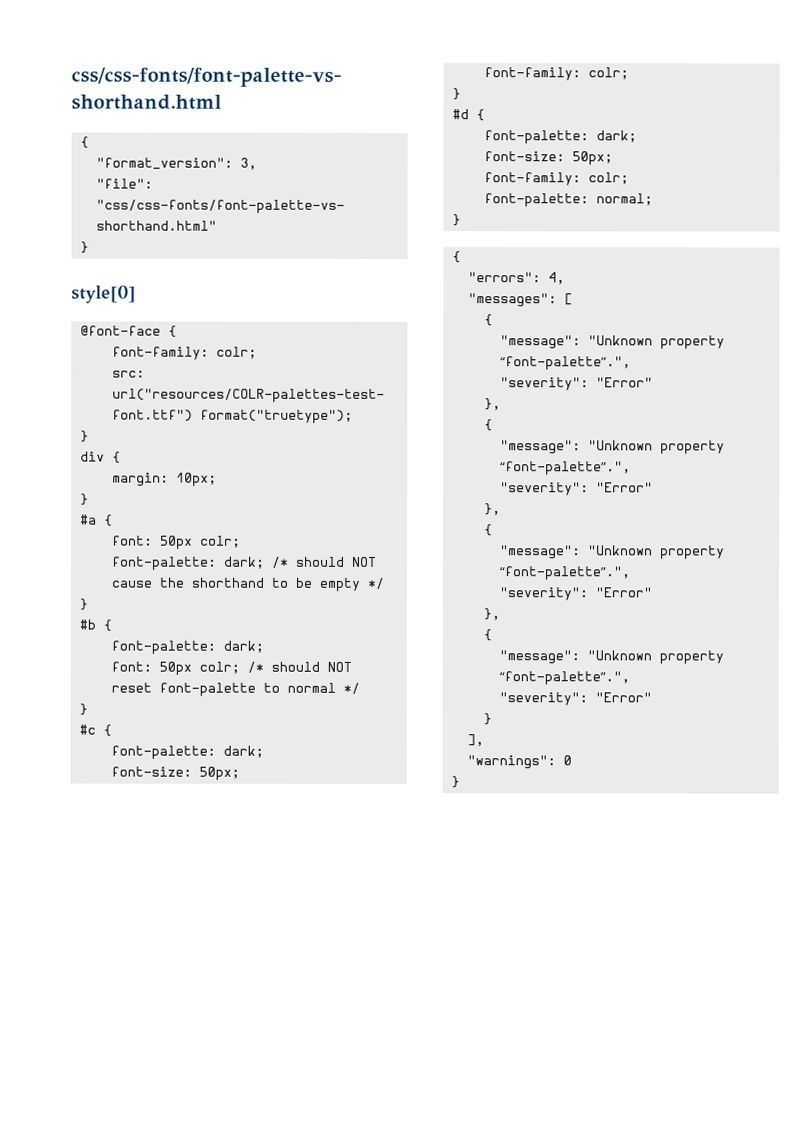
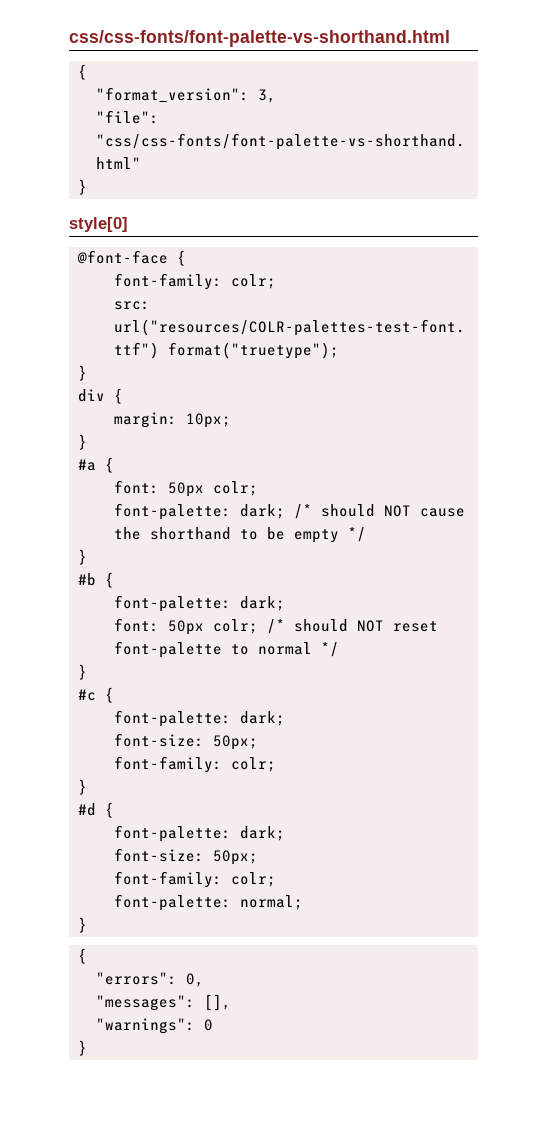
[547,272,565,285] 4, -> [186,973,204,987] 0,
[563,293,573,306] [483,314,493,327] [499,335,725,350] [499,356,631,371] [499,377,653,391] [483,398,501,411] [483,419,493,432] [499,440,725,455] [499,461,631,476] [499,482,653,496] [483,503,501,516] [483,524,493,537] [499,545,725,560] [498,566,631,581] [498,587,652,601] [482,608,500,621] [482,629,492,642] [498,650,724,665] [498,671,630,686] [498,692,652,706] [482,713,492,726] [466,734,484,747] [ // { // "message": "Unknown property “font-palette”.", // "severity": "Error" // }, // { // "message": "Unknown property “font-palette”.", // "severity": "Error" // }, // { // "message": "Unknown property “font-palette”.", // "severity": "Error" // }, // { // "message": "Unknown property “font-palette”.", // "severity": "Error" // } // ], -> [204,994,231,1011] [],

